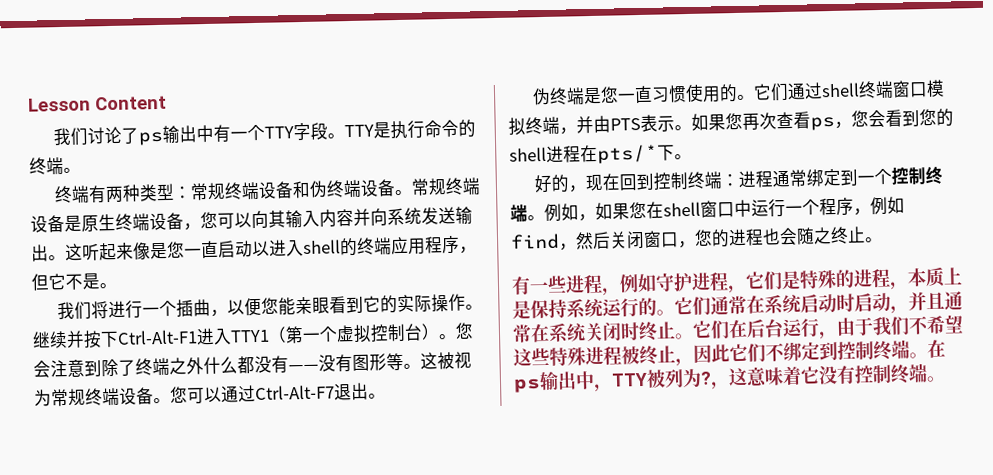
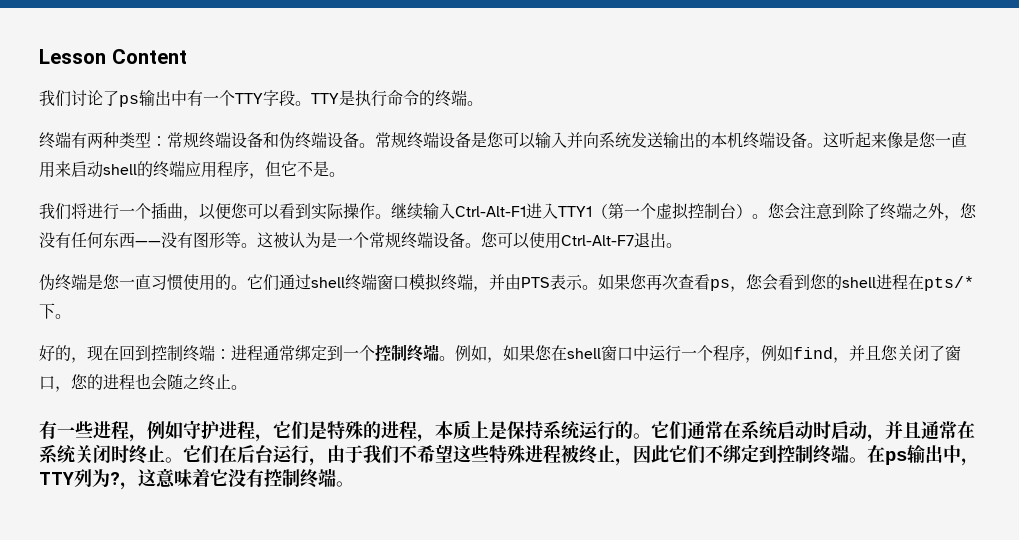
[81,208,354,232] 原生终端设备，您可以向其输入内容 -> [487,132,567,149] 您可以输入
(49, 253) none -> [695,132,807,149] 的本机终端设备
[218,239,304,258] 启动以进入 -> [39,161,103,178] 用来启动
[278,295,399,316] 能亲眼看到它的 -> [247,203,311,220] 可以看到
[66,330,119,349] 并按下 -> [423,203,455,219] 输入
[203,355,289,375] 什么都没有 -> [944,203,977,221] [39,232,135,248] ，您没有任何东西
[454,351,472,369] [34,389,52,407] 视为 -> [289,232,369,248] 认为是一个
[221,385,256,403] 通过 -> [529,232,561,249] 使用
[575,230,645,250] 然后关闭 -> [849,345,945,361] 并且您关闭了
[646,369,666,388] 被 -> (74, 478) none

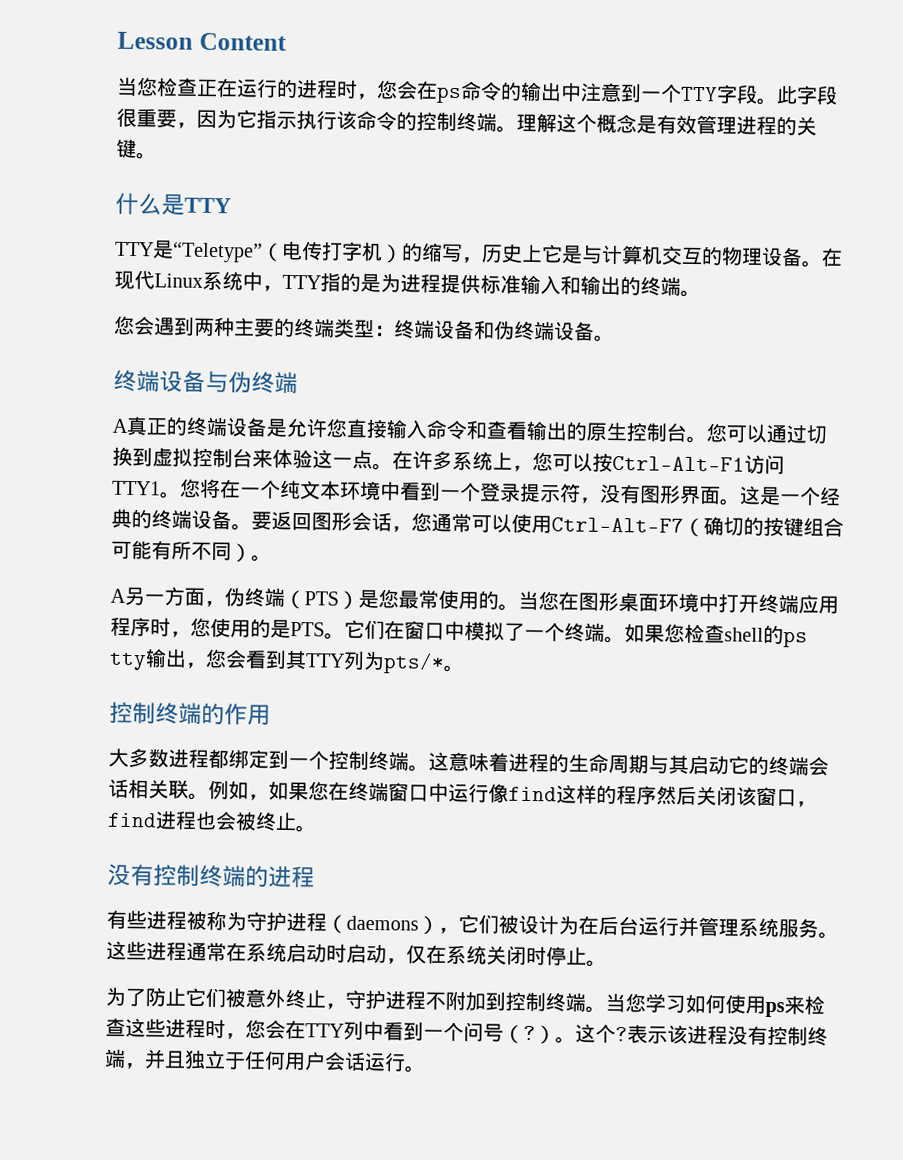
[39,90,483,107] [39,132,199,149] 我们讨论了ps输出中有一个TTY字段。TTY是执行命令的终端。 // 终端有两种类型：常规 -> [116,76,838,105] [116,107,817,136] [116,138,157,160] [115,192,231,216] [114,240,843,268] [114,270,701,298] [114,315,395,339] 当您检查正在运行的进程时，您会在ps命令的输出中注意到一个TTY字段。此字段很重要，因为它指示执行该命令的控制终端。理解这个概念是有效管理进程的关键。 // 什么是TTY // TTY是“Teletype”（电传打字机）的缩写，历史上它是与计算机交互的物理设备。在现代Linux系统中，TTY指的是为进程提供标准输入和输出的终端。 // 您会遇到两种主要的终端类型：
[375,132,967,149] [39,161,345,179] [39,202,977,221] [39,232,682,249] [39,273,974,292] [39,303,71,319] [39,345,295,363] 常规终端设备是您可以输入并向系统发送输出的本机终端设备。这听起来像是您一直用来启动shell的终端应用程序，但它不是。 // 我们将进行一个插曲，以便您可以看到实际操作。继续输入Ctrl-Alt-F1进入TTY1（第一个虚拟控制台）。您会注意到除了终端之外，您没有任何东西——没有图形等。这被认为是一个常规终端设备。您可以使用Ctrl-Alt-F7退出。 // 伪终端是您一直习惯使用的。它们通过shell终端窗口模拟终端，并由PTS表示。如果您再次查看ps，您会看到您的shell进程在pts/*下。 // 好的，现在回到控制终端：进程通常 -> [113,369,298,395] [112,415,827,444] [112,446,785,475] [112,478,841,506] [111,508,844,538] [111,540,272,563] [110,586,839,614] [110,616,808,648] [109,648,464,674] [109,701,271,726] [108,747,229,769] // 终端设备与伪终端 // A真正的终端设备是允许您直接输入命令和查看输出的原生控制台。您可以通过切换到虚拟控制台来体验这一点。在许多系统上，您可以按Ctrl-Alt-F1访问TTY1。您将在一个纯文本环境中看到一个登录提示符，没有图形界面。这是一个经典的终端设备。要返回图形会话，您通常可以使用Ctrl-Alt-F7（确切的按键组合可能有所不同）。 // A另一方面，伪终端（PTS）是您最常使用的。当您在图形桌面环境中打开终端应用程序时，您使用的是PTS。它们在窗口中模拟了一个终端。如果您检查shell的ps tty输出，您会看到其TTY列为pts/*。 // 控制终端的作用 // 大多数进程都
(455, 358) none -> [428,751,829,776] [108,778,209,801] 这意味着进程的生命周期与其启动它的终端会话相关联。
[567,348,601,359] shell -> [348,781,389,802] 终端
[681,345,961,363] [39,374,103,392] 一个程序，例如find，并且您关闭了窗口，您的 -> [488,783,817,808] [107,812,157,828] 像find这样的程序然后关闭该窗口，find
[167,374,199,390] 随之 -> [235,811,257,831] 被
[39,420,687,442] 有一些进程，例如守护进程，它们是特殊的进程，本质上是保持系统运行的。它们 -> [107,863,315,889] [106,909,839,939] [106,940,187,961] 没有控制终端的进程 // 有些进程被称为守护进程（daemons），它们被设计为在后台运行并管理系统服务。这些进程
[885,421,957,440] 并且通常 -> [406,944,427,964] 仅
[129,444,979,466] [39,468,336,490] 终止。它们在后台运行，由于我们不希望这些特殊进程被终止，因此它们不绑定到控制终端。在ps输出中，TTY列为?，这意味着它没有控制终端 -> [546,946,607,967] [105,986,825,1018] [105,1017,828,1046] [104,1048,406,1072] 停止。 // 为了防止它们被意外终止，守护进程不附加到控制终端。当您学习如何使用ps来检查这些进程时，您会在TTY列中看到一个问号（?）。这个?表示该进程没有控制终端，并且独立于任何用户会话运行

